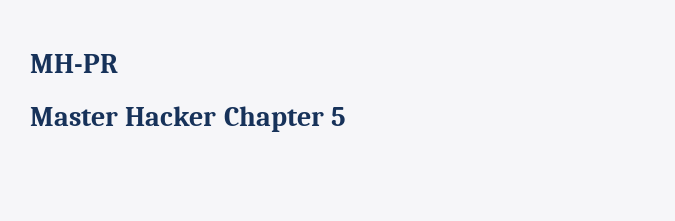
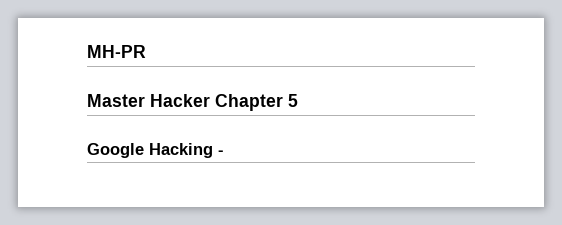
(347, 116) none -> [87,143,224,158] // Google Hacking -

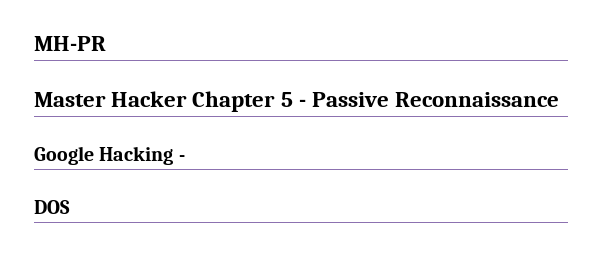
(298, 100) none -> [298,92,560,107] - Passive Reconnaissance
(224, 152) none -> [34,200,70,214] // DOS

